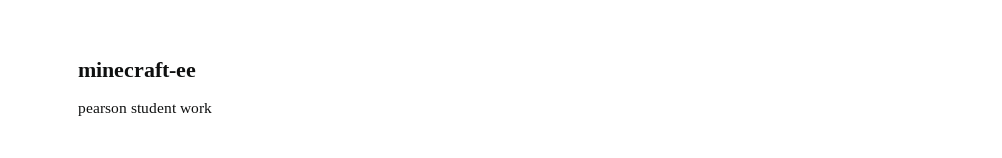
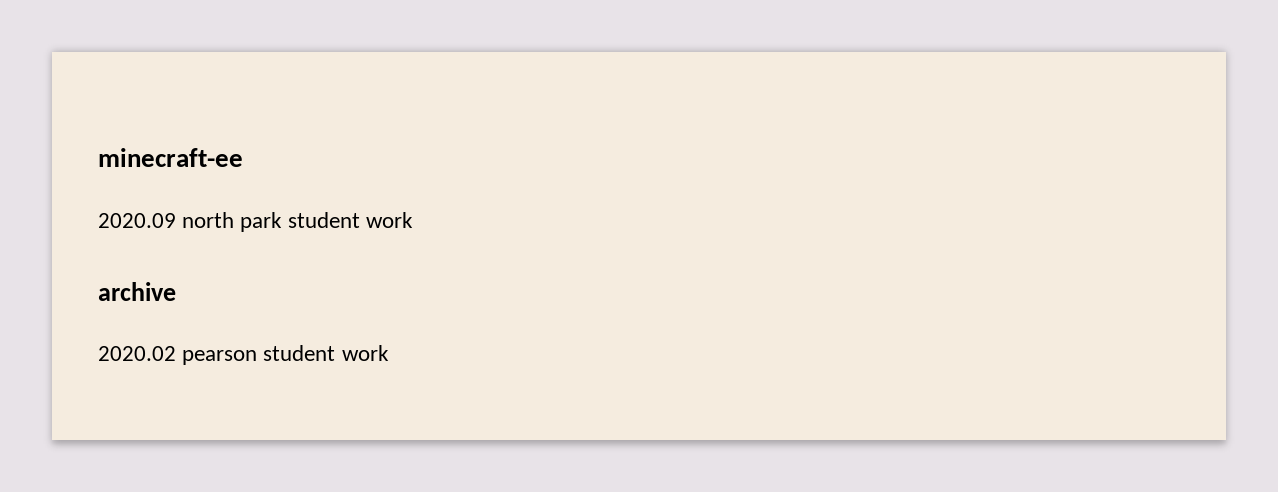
(196, 69) none -> [98,212,413,232] [98,282,176,301] [98,346,176,361] 2020.09 north park student work // archive // 2020.02

